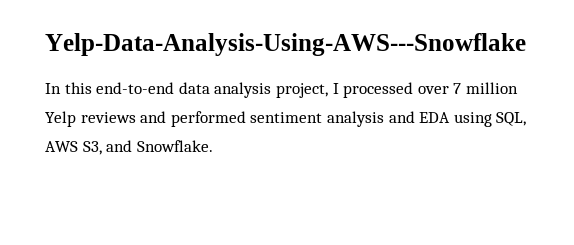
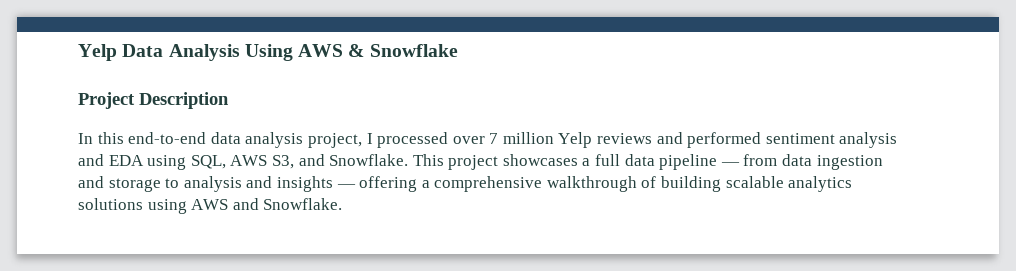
[45,33,526,56] Yelp-Data-Analysis-Using-AWS---Snowflake -> [78,44,458,61] [78,92,229,109] Yelp Data Analysis Using AWS & Snowflake // Project Description
(213, 146) none -> [412,154,883,170] [78,176,853,192] [78,198,343,214] This project showcases a full data pipeline — from data ingestion and storage to analysis and insights — offering a comprehensive walkthrough of building scalable analytics solutions using AWS and Snowflake.

